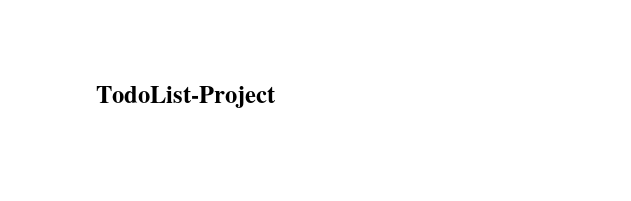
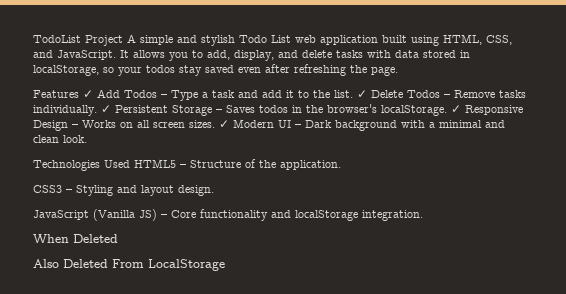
[96,86,276,108] TodoList-Project -> [33,34,512,46] [33,50,470,61] [33,64,398,76] [33,89,526,101] [33,104,523,116] [33,119,505,131] [33,135,87,143] [33,159,341,171] [33,185,214,196] [33,209,423,221] [33,234,118,244] [33,259,225,271] TodoList Project A simple and stylish Todo List web application built using HTML, CSS, and JavaScript. It allows you to add, display, and delete tasks with data stored in localStorage, so your todos stay saved even after refreshing the page. // Features ✓ Add Todos – Type a task and add it to the list. ✓ Delete Todos – Remove tasks individually. ✓ Persistent Storage – Saves todos in the browser's localStorage. ✓ Responsive Design – Works on all screen sizes. ✓ Modern UI – Dark background with a minimal and clean look. // Technologies Used HTML5 – Structure of the application. // CSS3 – Styling and layout design. // JavaScript (Vanilla JS) – Core functionality and localStorage integration. // When Deleted // Also Deleted From LocalStorage

